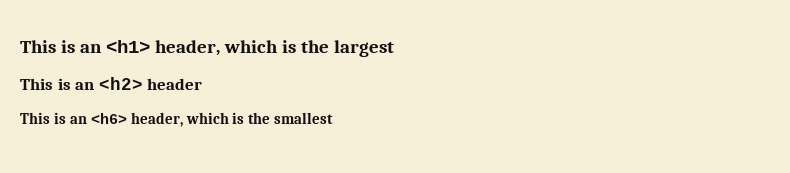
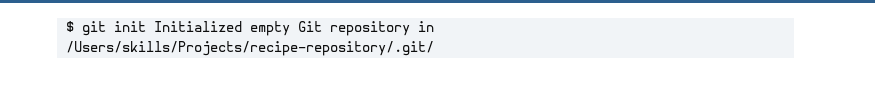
[20,40,394,57] [20,77,203,90] [20,112,334,127] This is an <h1> header, which is the largest // This is an <h2> header // This is an <h6> header, which is the smallest -> [66,21,434,36] [66,41,434,56] $ git init Initialized empty Git repository in /Users/skills/Projects/recipe-repository/.git/

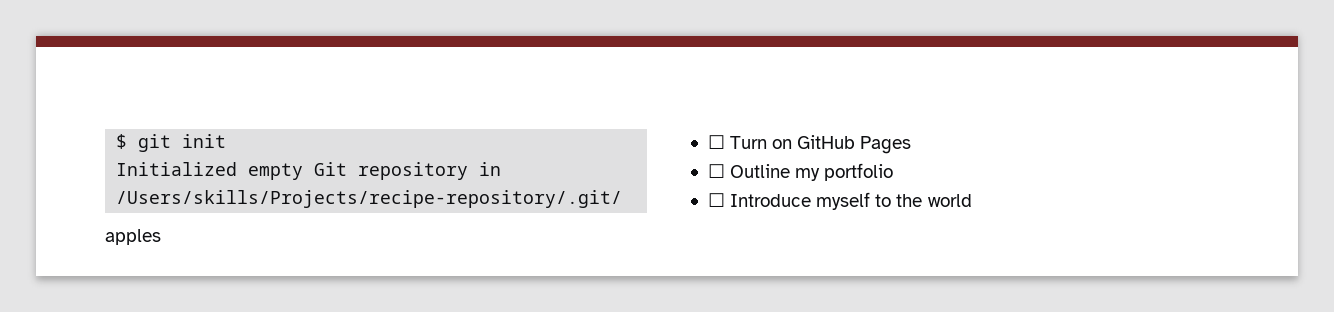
(146, 26) none -> (227, 141) //
(434, 48) none -> [105,229,161,245] [707,135,912,154] [707,163,894,181] [707,192,972,210] // apples // ☐ Turn on GitHub Pages // ☐ Outline my portfolio // ☐ Introduce myself to the world

